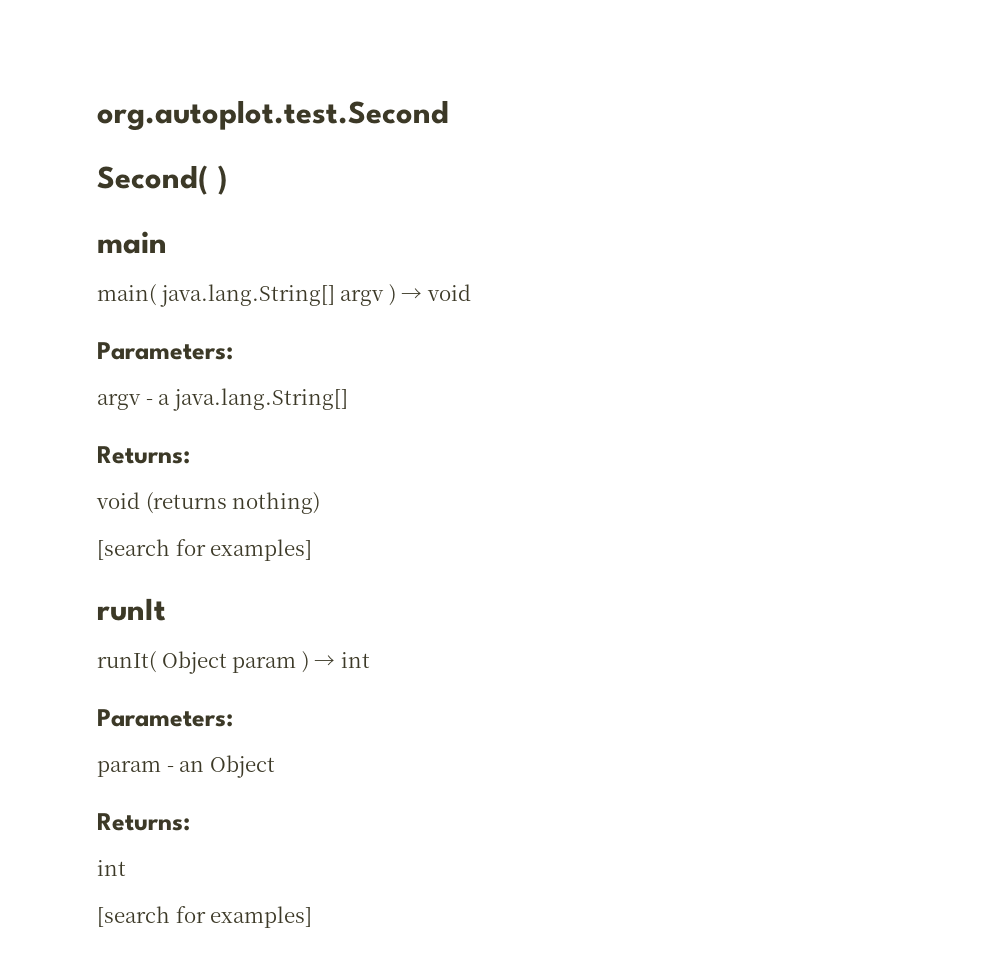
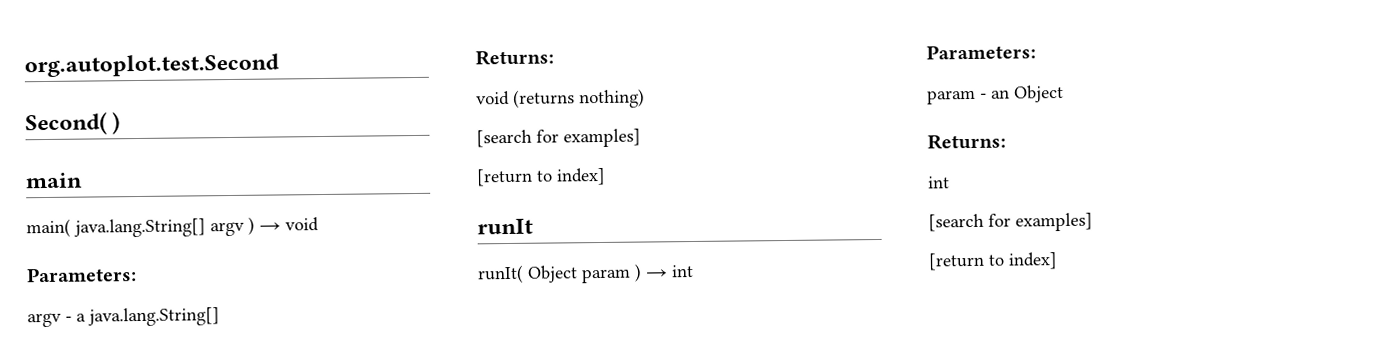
(313, 550) none -> [476,167,606,187] // [return to index]
(313, 917) none -> [928,252,1058,271] // [return to index]

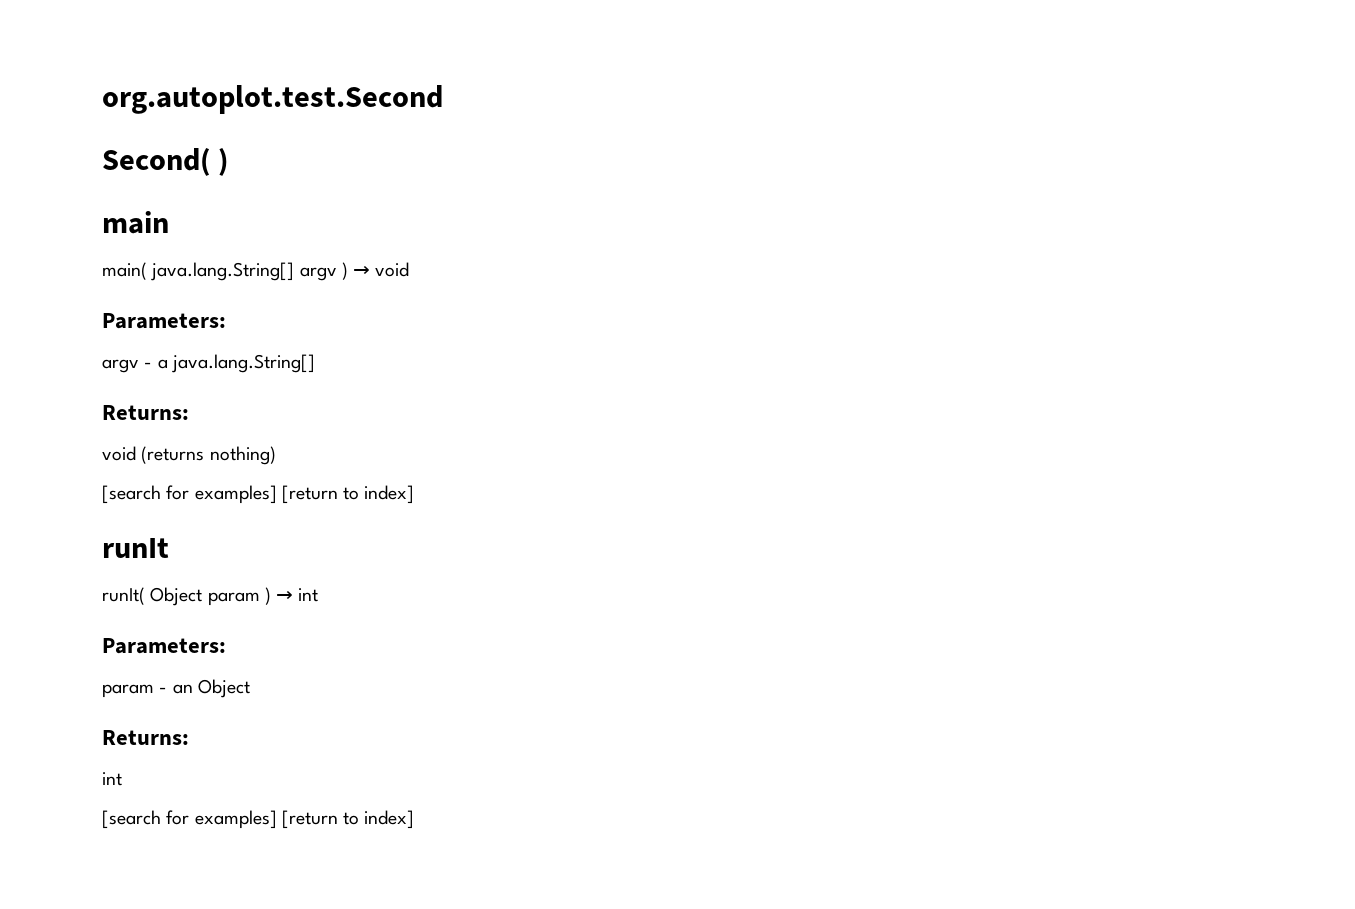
(641, 138) // -> (277, 494) none
(1093, 222) // -> (277, 819) none

